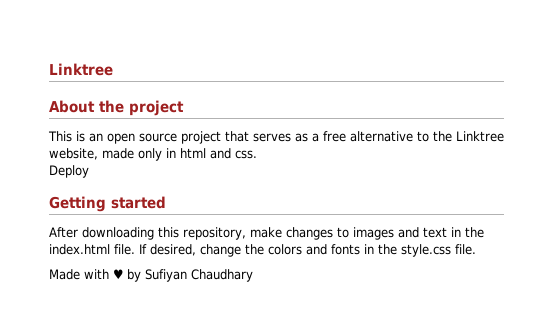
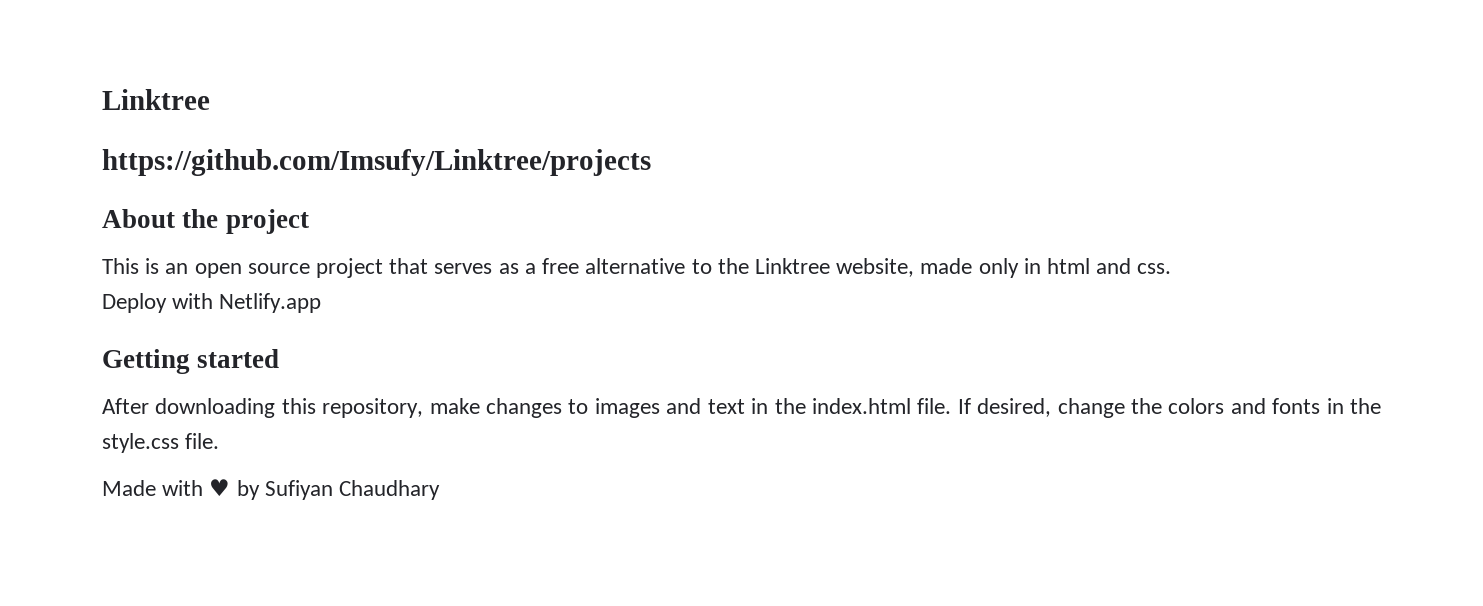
[49,63,113,76] Linktree -> [102,89,210,110] [102,149,651,176] Linktree // https://github.com/Imsufy/Linktree/projects
(89, 171) none -> [172,293,322,313] with Netlify.app

